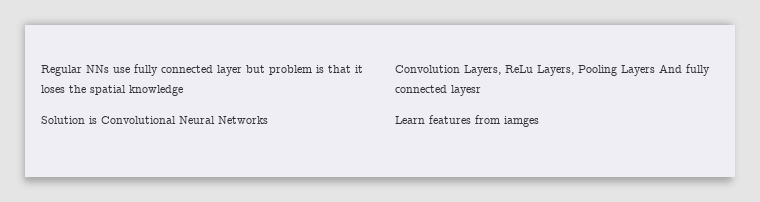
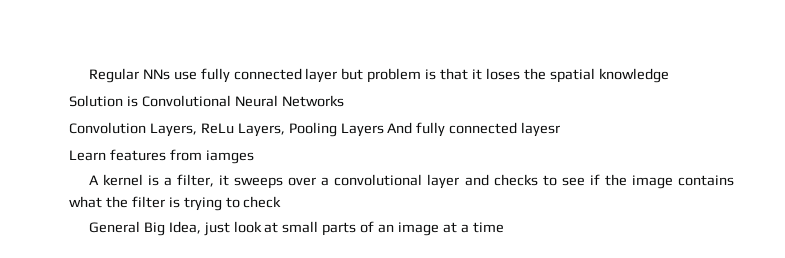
(539, 121) none -> [88,174,734,189] [69,196,282,211] [88,221,504,236] // A kernel is a filter, it sweeps over a convolutional layer and checks to see if the image contains what the filter is trying to check // General Big Idea, just look at small parts of an image at a time

